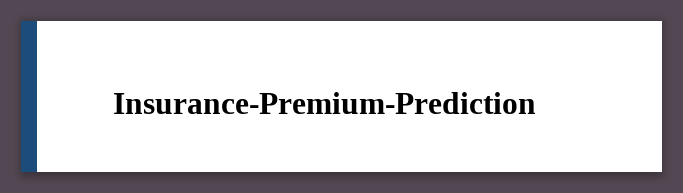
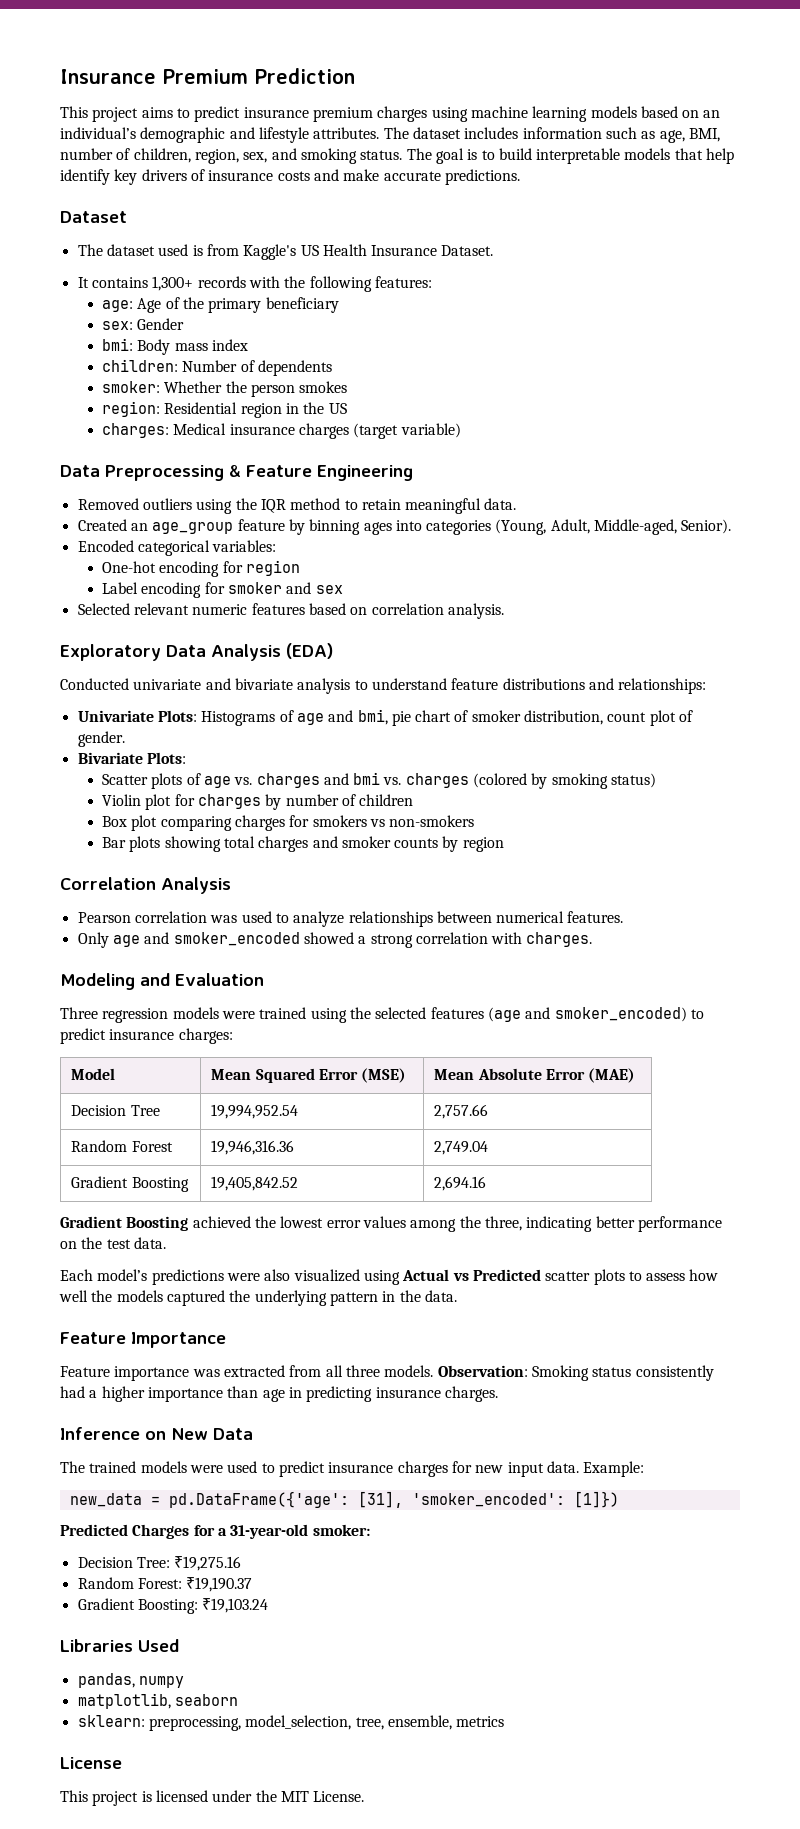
[113,92,536,114] Insurance-Premium-Prediction -> [60,68,355,84] [60,106,721,122] [60,127,720,143] [60,148,735,164] [60,169,520,185] [60,211,127,223] [77,244,494,260] [77,276,432,292] [101,297,339,313] [101,318,185,330] [101,338,248,355] [101,359,332,376] [101,381,348,397] [101,401,347,418] [101,423,461,439] [60,465,413,481] [77,498,517,514] [77,519,732,535] [77,540,277,556] [101,560,300,577] [101,582,343,598] [77,603,504,619] [60,643,333,661] [60,678,707,694] [77,709,694,726] [77,731,125,747] [77,752,186,764] [101,772,657,789] [101,794,414,810] [101,815,475,831] [101,836,504,852] [60,877,231,894] [77,911,624,927] [77,932,593,948] [60,973,264,990] [60,1007,704,1023] [60,1028,233,1044] [71,1068,116,1080] [211,1068,407,1083] [434,1068,636,1083] [71,1105,160,1116] [211,1104,299,1119] [434,1104,489,1119] [71,1140,173,1152] [211,1140,295,1155] [434,1141,489,1155] [71,1176,189,1192] [211,1176,299,1191] [434,1176,487,1191] [60,1216,722,1232] [60,1237,166,1249] [60,1269,719,1285] [59,1290,457,1306] [60,1332,226,1348] [60,1365,714,1381] [60,1386,498,1402] [60,1427,253,1440] [60,1461,645,1477] [69,1491,619,1508] [60,1524,370,1539] [77,1556,242,1571] [77,1577,253,1592] [77,1598,269,1614] [60,1639,179,1652] [77,1673,184,1688] [77,1693,238,1709] [77,1715,505,1731] [60,1757,122,1769] [60,1790,365,1806] Insurance Premium Prediction // This project aims to predict insurance premium charges using machine learning models based on an individual’s demographic and lifestyle attributes. The dataset includes information such as age, BMI, number of children, region, sex, and smoking status. The goal is to build interpretable models that help identify key drivers of insurance costs and make accurate predictions. // Dataset // The dataset used is from Kaggle's US Health Insurance Dataset. // It contains 1,300+ records with the following features: // age: Age of the primary beneficiary // sex: Gender // bmi: Body mass index // children: Number of dependents // smoker: Whether the person smokes // region: Residential region in the US // charges: Medical insurance charges (target variable) // Data Preprocessing & Feature Engineering // Removed outliers using the IQR method to retain meaningful data. // Created an age_group feature by binning ages into categories (Young, Adult, Middle-aged, Senior). // Encoded categorical variables: // One-hot encoding for region // Label encoding for smoker and sex // Selected relevant numeric features based on correlation analysis. // Exploratory Data Analysis (EDA) // Conducted univariate and bivariate analysis to understand feature distributions and relationships: // Univariate Plots: Histograms of age and bmi, pie chart of smoker distribution, count plot of gender. // Bivariate Plots: // Scatter plots of age vs. charges and bmi vs. charges (colored by smoking status) // Violin plot for charges by number of children // Box plot comparing charges for smokers vs non-smokers // Bar plots showing total charges and smoker counts by region // Correlation Analysis // Pearson correlation was used to analyze relationships between numerical features. // Only age and smoker_encoded showed a strong correlation with charges. // Modeling and Evaluation // Three regression models were trained using the selected features (age and smoker_encoded) to predict insurance charges: // Model | Mean Squared Error (MSE) | Mean Absolute Error (MAE) // Decision Tree | 19,994,952.54 | 2,757.66 // Random Forest | 19,946,316.36 | 2,749.04 // Gradient Boosting | 19,405,842.52 | 2,694.16 // Gradient Boosting achieved the lowest error values among the three, indicating better performance on the test data. // Each model’s predictions were also visualized using Actual vs Predicted scatter plots to assess how well the models captured the underlying pattern in the data. // Feature Importance // Feature importance was extracted from all three models. Observation: Smoking status consistently had a higher importance than age in predicting insurance charges. // Inference on New Data // The trained models were used to predict insurance charges for new input data. Example: // new_data = pd.DataFrame({'age': [31], 'smoker_encoded': [1]}) // Predicted Charges for a 31-year-old smoker: // Decision Tree: ₹19,275.16 // Random Forest: ₹19,190.37 // Gradient Boosting: ₹19,103.24 // Libraries Used // pandas, numpy // matplotlib, seaborn // sklearn: preprocessing, model_selection, tree, ensemble, metrics // License // This project is licensed under the MIT License.

